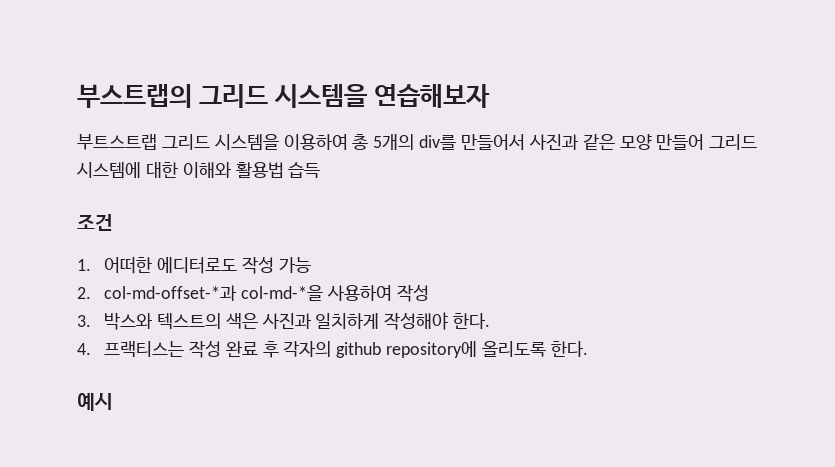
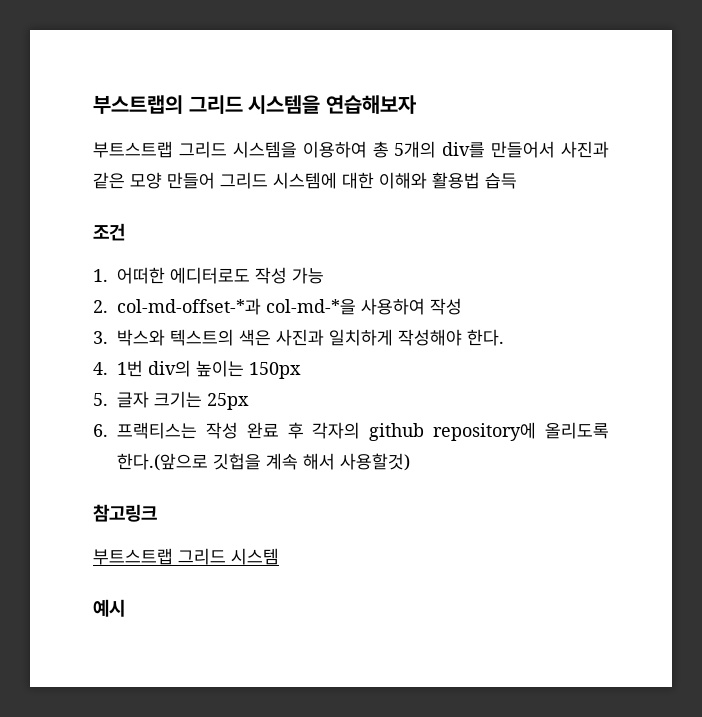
(91, 349) none -> [117,360,301,379] [93,391,249,410] [93,424,108,437] 1번 div의 높이는 150px // 5. 글자 크기는 25px // 6.
[550,341,588,357] 한다. -> [117,453,410,471] [93,504,157,522] [93,548,279,565] 한다.(앞으로 깃헙을 계속 해서 사용할것) // 참고링크 // 부트스트랩 그리드 시스템

